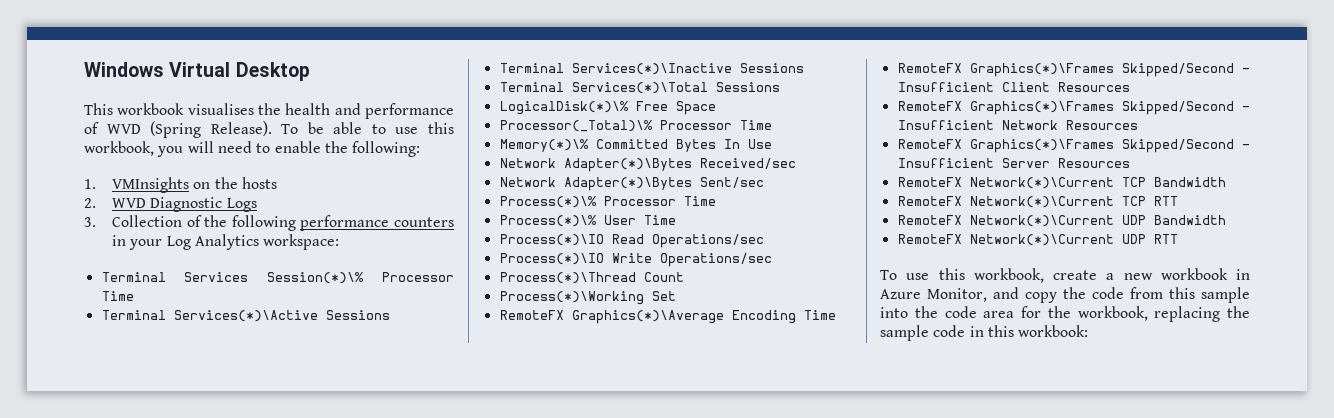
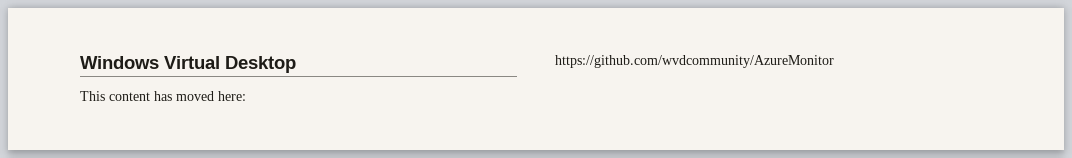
[117,103,455,119] [84,121,454,138] [84,141,421,157] [84,177,278,193] [84,197,257,212] [84,215,455,231] [112,234,340,250] [101,272,454,284] [101,291,134,301] [101,310,390,322] [499,63,804,75] [499,82,780,94] [499,101,716,115] [499,120,772,132] [499,139,772,152] [499,158,796,172] [499,177,764,191] [499,196,716,208] [499,215,676,227] [499,234,764,248] [499,253,772,267] [499,272,684,284] [499,291,676,305] [499,310,836,324] [897,63,1250,77] [897,82,1130,92] [897,101,1250,115] [897,120,1138,130] [897,139,1250,153] [897,158,1130,168] [897,177,1226,189] [897,196,1178,208] [897,215,1226,227] [897,234,1178,246] [880,268,1250,283] [880,287,1250,303] [880,306,1250,322] [880,325,1089,341] workbook visualises the health and performance of WVD (Spring Release). To be able to use this workbook, you will need to enable the following: // 1. VMInsights on the hosts // 2. WVD Diagnostic Logs // 3. Collection of the following performance counters in your Log Analytics workspace: // Terminal Services Session(*)\% Processor Time // Terminal Services(*)\Active Sessions // Terminal Services(*)\Inactive Sessions // Terminal Services(*)\Total Sessions // LogicalDisk(*)\% Free Space // Processor(_Total)\% Processor Time // Memory(*)\% Committed Bytes In Use // Network Adapter(*)\Bytes Received/sec // Network Adapter(*)\Bytes Sent/sec // Process(*)\% Processor Time // Process(*)\% User Time // Process(*)\IO Read Operations/sec // Process(*)\IO Write Operations/sec // Process(*)\Thread Count // Process(*)\Working Set // RemoteFX Graphics(*)\Average Encoding Time // RemoteFX Graphics(*)\Frames Skipped/Second - Insufficient Client Resources // RemoteFX Graphics(*)\Frames Skipped/Second - Insufficient Network Resources // RemoteFX Graphics(*)\Frames Skipped/Second - Insufficient Server Resources // RemoteFX Network(*)\Current TCP Bandwidth // RemoteFX Network(*)\Current TCP RTT // RemoteFX Network(*)\Current UDP Bandwidth // RemoteFX Network(*)\Current UDP RTT // To use this workbook, create a new workbook in Azure Monitor, and copy the code from this sample into the code area for the workbook, replacing the sample code in this workbook: -> [109,91,246,101] [555,55,834,68] content has moved here: https://github.com/wvdcommunity/AzureMonitor

